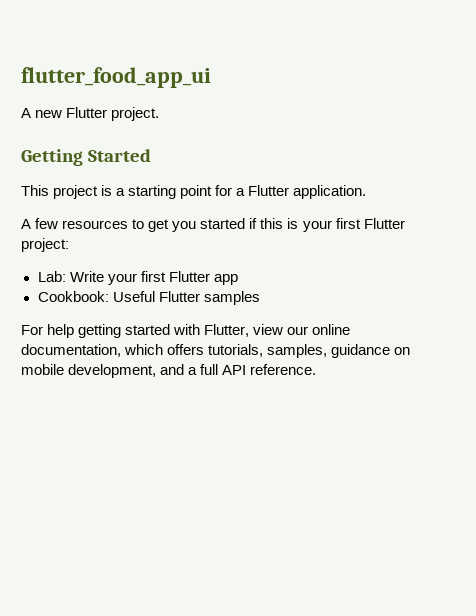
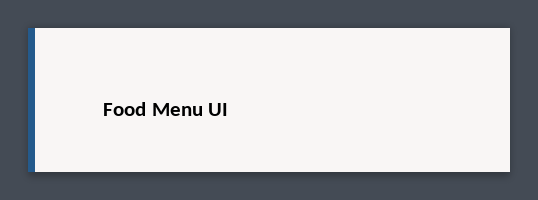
[21,67,211,88] [21,107,160,121] [21,149,152,166] [21,185,367,199] [21,218,405,232] [21,238,69,252] [37,271,238,285] [37,291,260,305] [21,324,351,338] [21,344,411,358] [21,364,317,378] flutter_food_app_ui // A new Flutter project. // Getting Started // This project is a starting point for a Flutter application. // A few resources to get you started if this is your first Flutter project: // Lab: Write your first Flutter app // Cookbook: Useful Flutter samples // For help getting started with Flutter, view our online documentation, which offers tutorials, samples, guidance on mobile development, and a full API reference. -> [103,102,229,116] Food Menu UI

